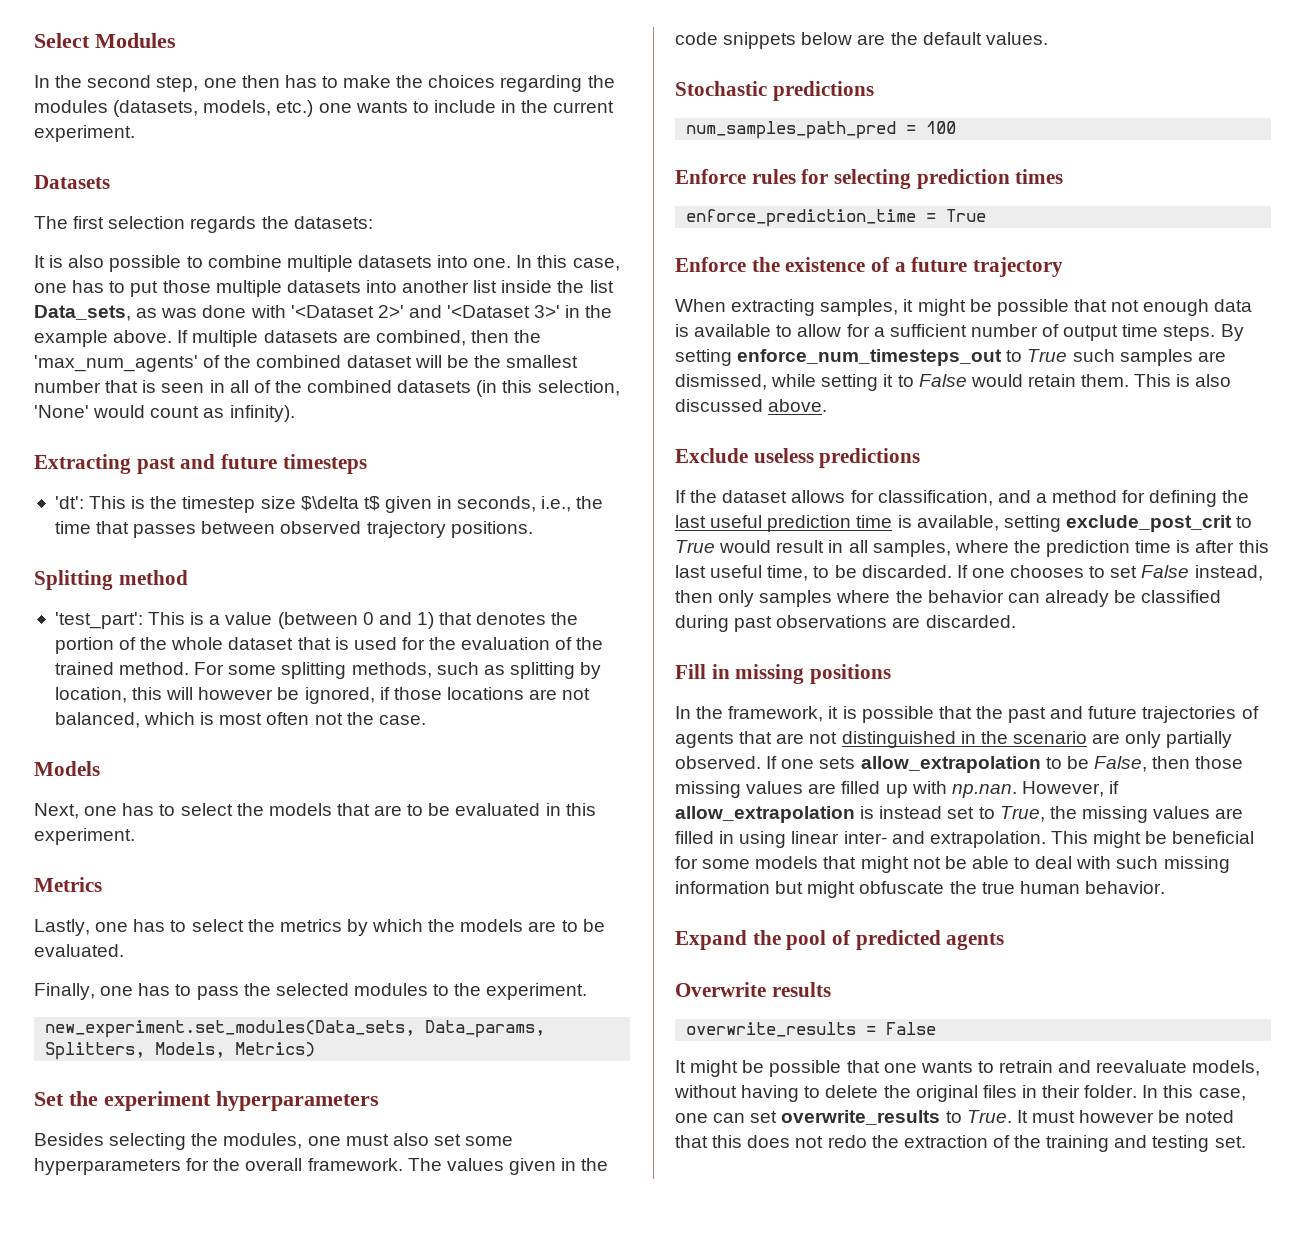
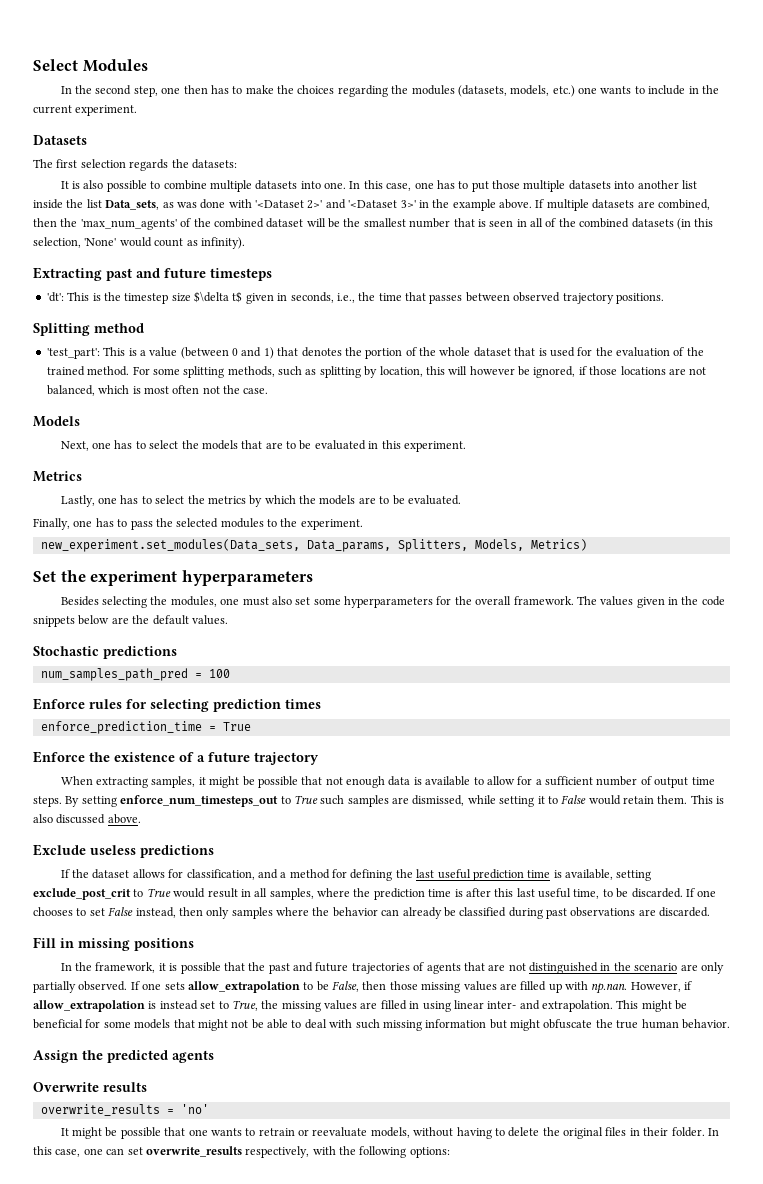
[675,930,852,950] Expand the pool of -> [33,1050,103,1063] Assign the
[886,1022,937,1035] False -> [180,1104,209,1114] 'no'
[1058,1060,1092,1073] and -> [298,1129,310,1136] or
[945,1110,1235,1123] [675,1135,1246,1152] to True. It must however be noted that this does not redo the extraction of the training and testing set. -> [245,1146,450,1158] respectively, with the following options:

